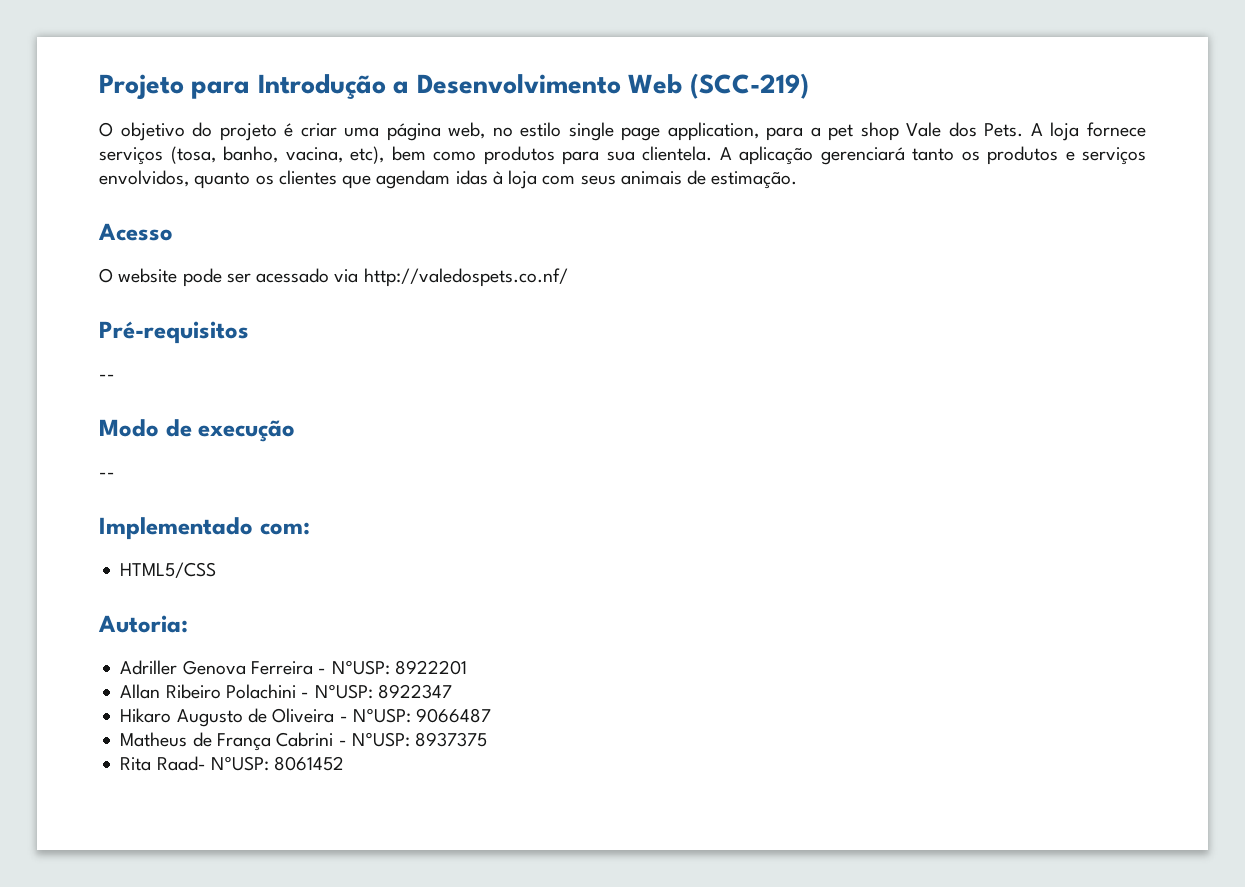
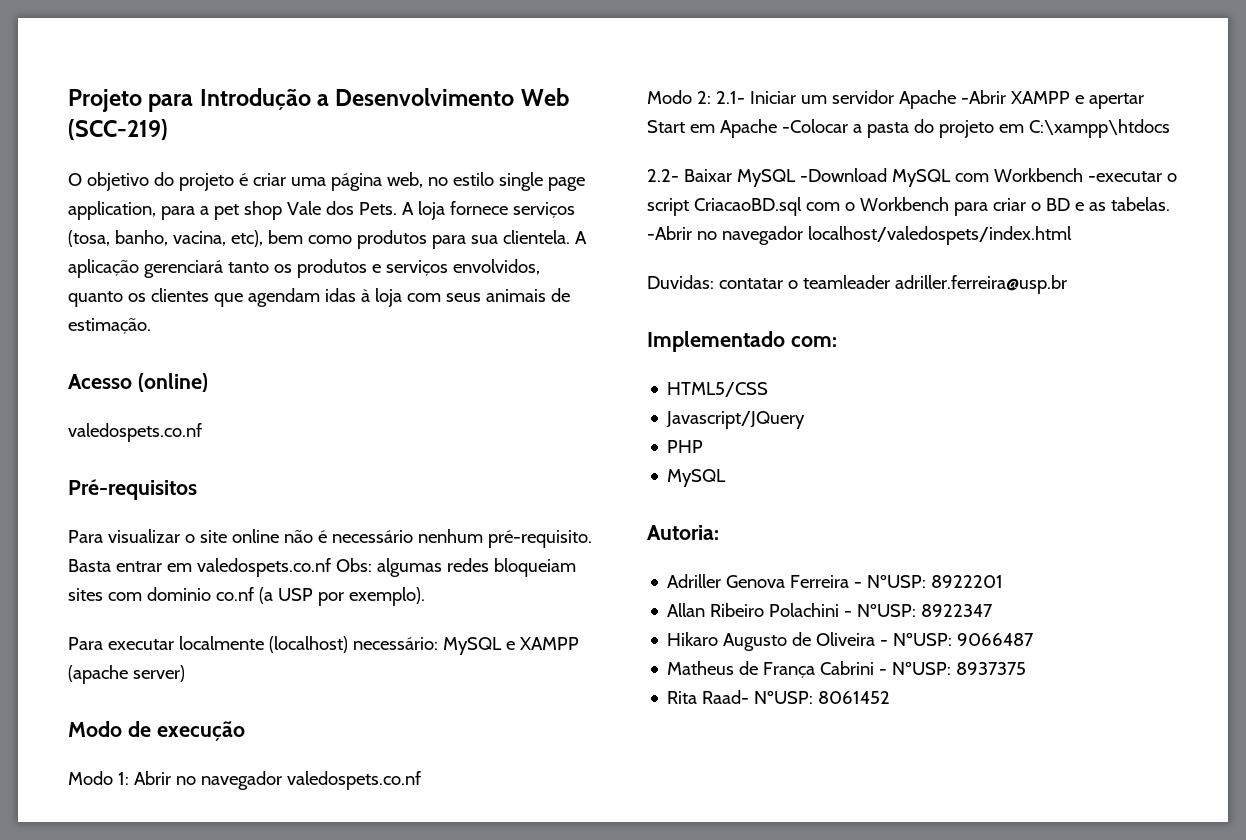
[99,268,568,287] [99,321,249,344] [99,374,115,380] [99,419,296,442] [99,472,115,478] // O website pode ser acessado via http://valedospets.co.nf/ // Pré-requisitos // -- // Modo de execução // -- -> [137,373,208,392] [68,423,202,442] [68,479,197,500] [68,529,592,548] [68,558,576,577] [68,587,425,606] [68,636,579,655] [68,665,185,684] [68,721,245,741] [68,771,421,790] [647,90,1144,109] [647,119,1170,138] [647,168,1177,187] [647,197,1170,216] [647,226,1072,245] [647,275,1067,294] (online) // valedospets.co.nf // Pré-requisitos // Para visualizar o site online não é necessário nenhum pré-requisito. Basta entrar em valedospets.co.nf Obs: algumas redes bloqueiam sites com dominio co.nf (a USP por exemplo). // Para executar localmente (localhost) necessário: MySQL e XAMPP (apache server) // Modo de execução // Modo 1: Abrir no navegador valedospets.co.nf // Modo 2: 2.1- Iniciar um servidor Apache -Abrir XAMPP e apertar Start em Apache -Colocar a pasta do projeto em C:\xampp\htdocs // 2.2- Baixar MySQL -Download MySQL com Workbench -executar o script CriacaoBD.sql com o Workbench para criar o BD e as tabelas. -Abrir no navegador localhost/valedospets/index.html // Duvidas: contatar o teamleader adriller.ferreira@usp.br
(217, 570) none -> [666,411,806,429] [667,440,704,453] [667,469,727,487] // Javascript/JQuery // PHP // MySQL

